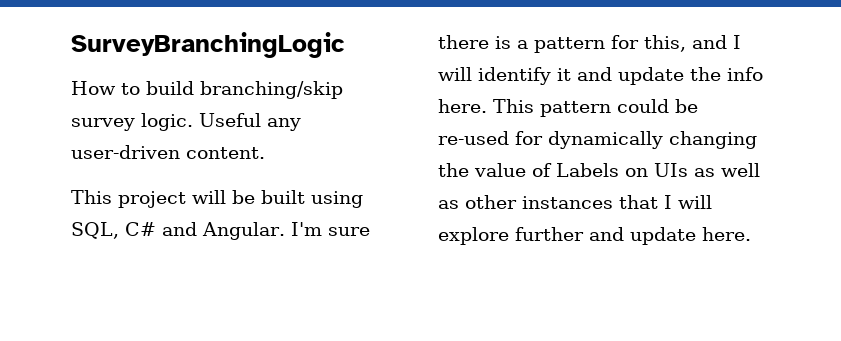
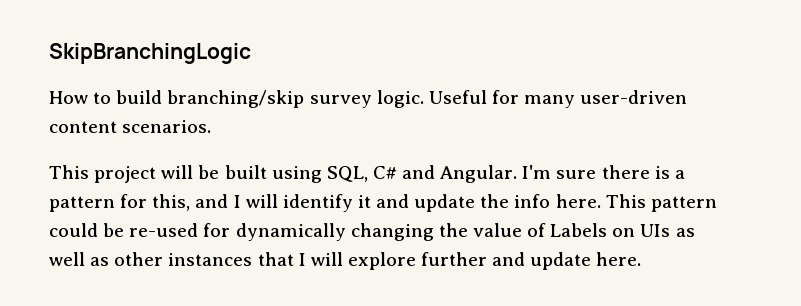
[71,32,345,58] SurveyBranchingLogic -> [49,43,251,64] SkipBranchingLogic
[267,118,301,131] [71,145,265,159] any user-driven content. -> [491,90,688,108] [49,120,212,133] for many user-driven content scenarios.

